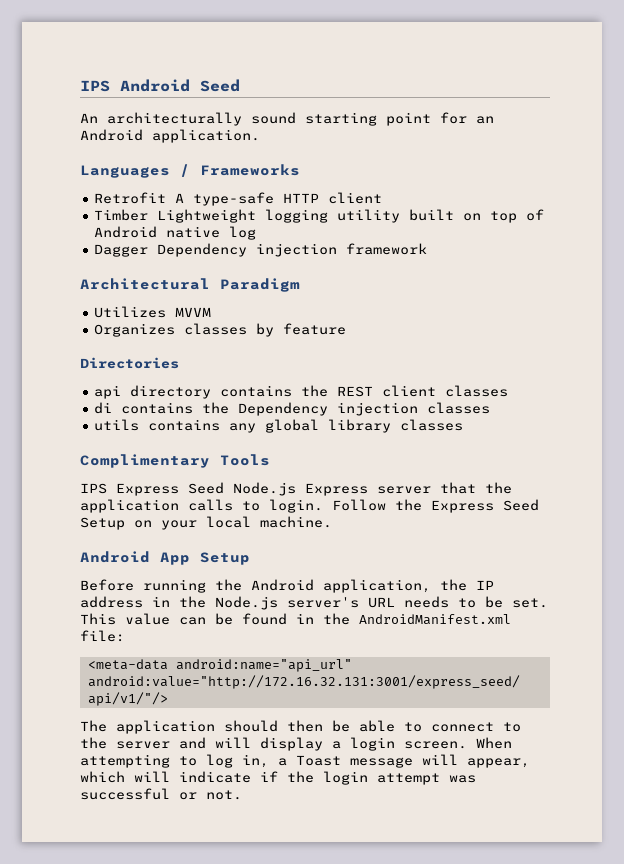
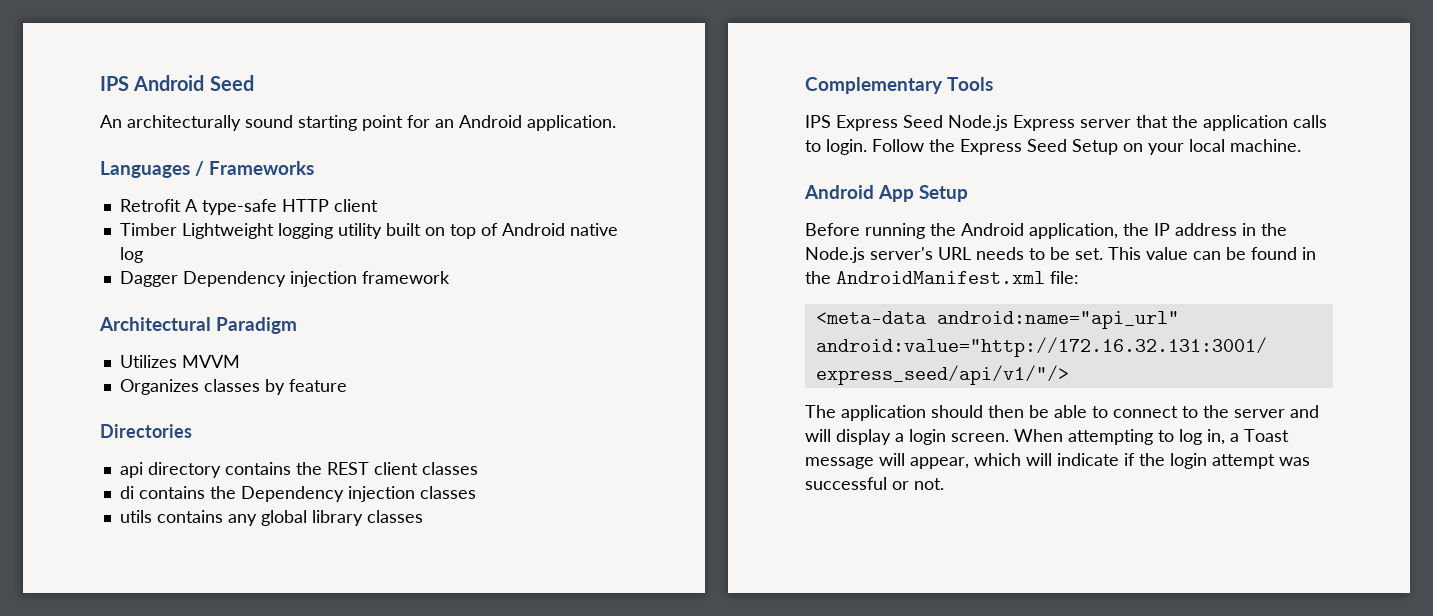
[80,454,210,468] Complimentary -> [805,77,943,94] Complementary

